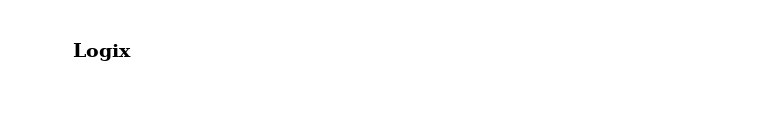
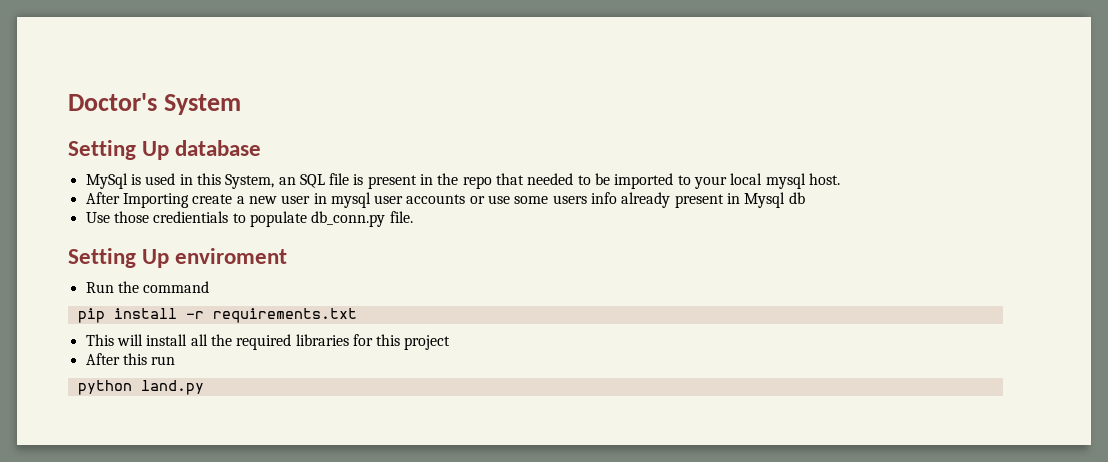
[73,43,131,61] Logix -> [68,93,242,115] [68,140,262,160] [85,173,840,189] [85,192,805,208] [85,211,413,227] [68,248,288,268] [85,281,210,293] [77,308,357,323] [85,334,451,350] [85,353,176,365] [77,380,204,395] Doctor's System // Setting Up database // MySql is used in this System, an SQL file is present in the repo that needed to be imported to your local mysql host. // After Importing create a new user in mysql user accounts or use some users info already present in Mysql db // Use those credientials to populate db_conn.py file. // Setting Up enviroment // Run the command // pip install -r requirements.txt // This will install all the required libraries for this project // After this run // python land.py

